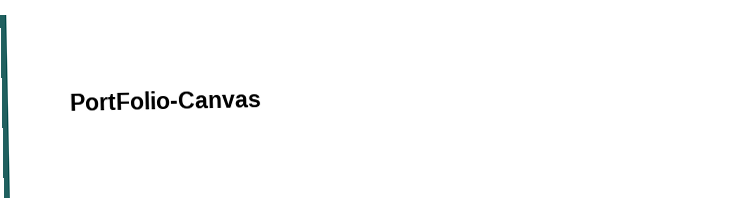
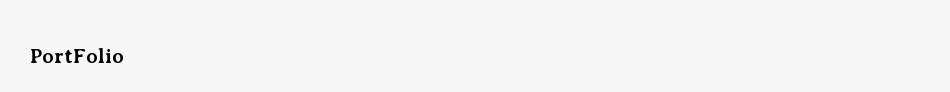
[69,89,262,111] PortFolio-Canvas -> [30,48,124,63] PortFolio

